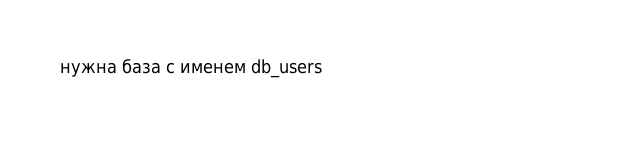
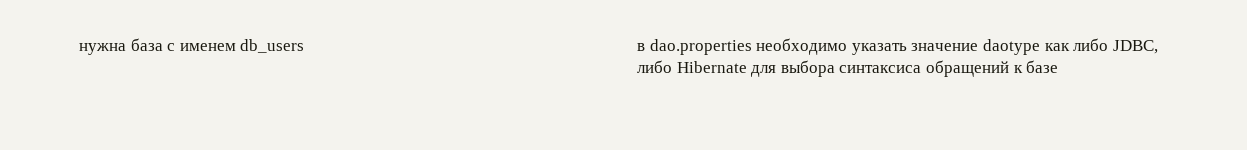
(322, 68) none -> [637,38,1158,55] [637,60,1059,77] // в dao.properties необходимо указать значение daotype как либо JDBC, либо Hibernate для выбора синтаксиса обращений к базе

